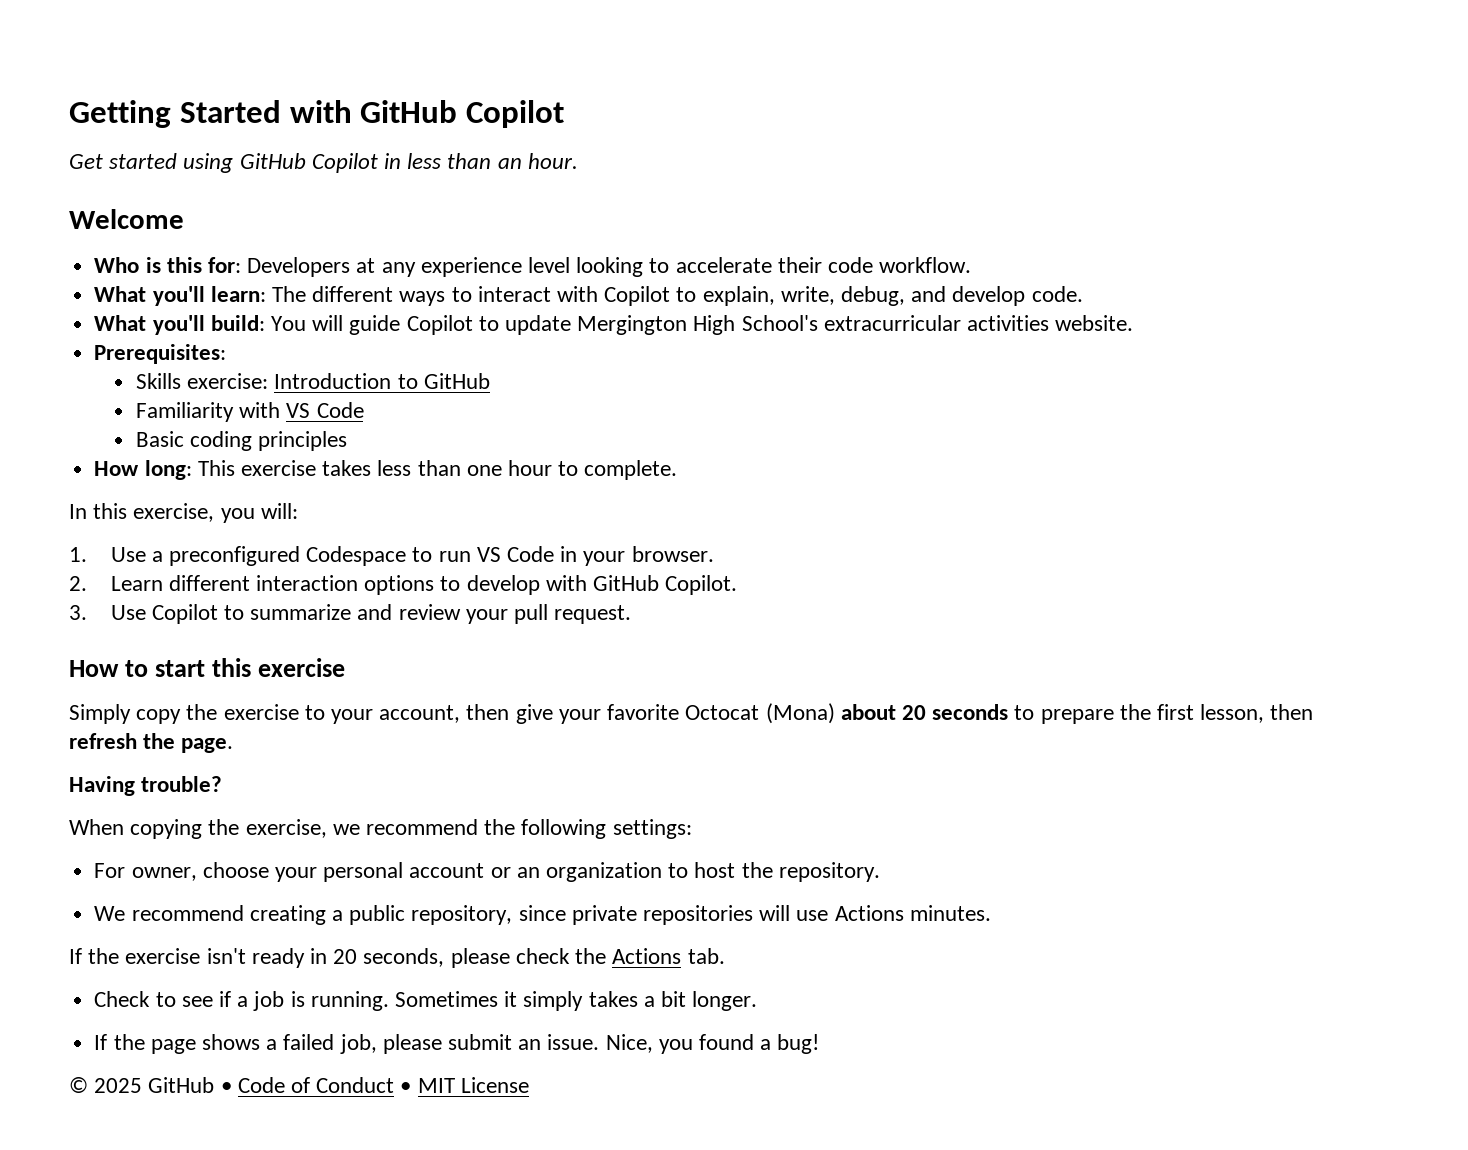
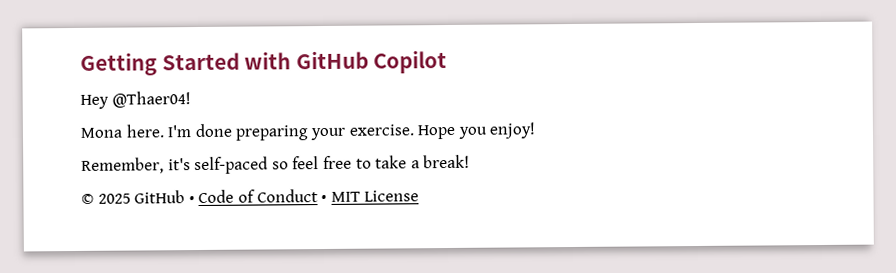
[69,153,578,173] [69,209,184,229] [94,257,972,277] [94,286,1083,306] [94,315,1134,335] [94,344,227,364] [135,373,490,389] [135,402,364,422] [135,431,348,451] [94,460,678,480] [69,503,298,523] [69,546,714,566] [69,575,738,595] [69,604,632,624] [69,658,346,677] [69,703,1314,724] [69,733,234,753] [69,776,223,796] [69,819,692,839] [94,862,880,882] [94,905,991,925] [69,948,725,968] [94,991,758,1011] [94,1034,820,1054] Get started using GitHub Copilot in less than an hour. // Welcome // Who is this for: Developers at any experience level looking to accelerate their code workflow. // What you'll learn: The different ways to interact with Copilot to explain, write, debug, and develop code. // What you'll build: You will guide Copilot to update Mergington High School's extracurricular activities website. // Prerequisites: // Skills exercise: Introduction to GitHub // Familiarity with VS Code // Basic coding principles // How long: This exercise takes less than one hour to complete. // In this exercise, you will: // 1. Use a preconfigured Codespace to run VS Code in your browser. // 2. Learn different interaction options to develop with GitHub Copilot. // 3. Use Copilot to summarize and review your pull request. // How to start this exercise // Simply copy the exercise to your account, then give your favorite Octocat (Mona) about 20 seconds to prepare the first lesson, then refresh the page. // Having trouble? // When copying the exercise, we recommend the following settings: // For owner, choose your personal account or an organization to host the repository. // We recommend creating a public repository, since private repositories will use Actions minutes. // If the exercise isn't ready in 20 seconds, please check the Actions tab. // Check to see if a job is running. Sometimes it simply takes a bit longer. // If the page shows a failed job, please submit an issue. Nice, you found a bug! -> [80,91,191,109] [80,122,537,141] [81,154,471,175] Hey @Thaer04! // Mona here. I'm done preparing your exercise. Hope you enjoy! // Remember, it's self-paced so feel free to take a break!

